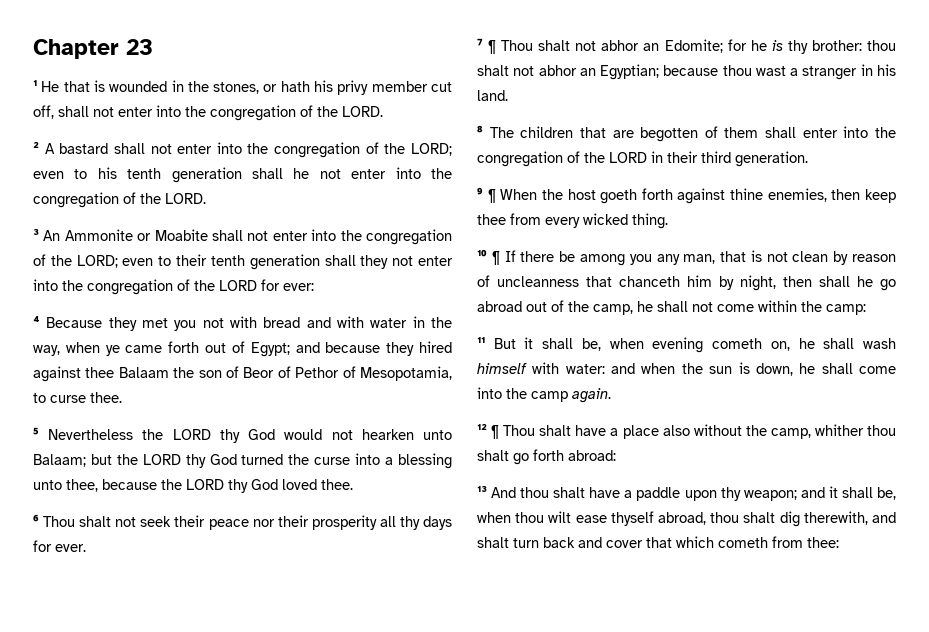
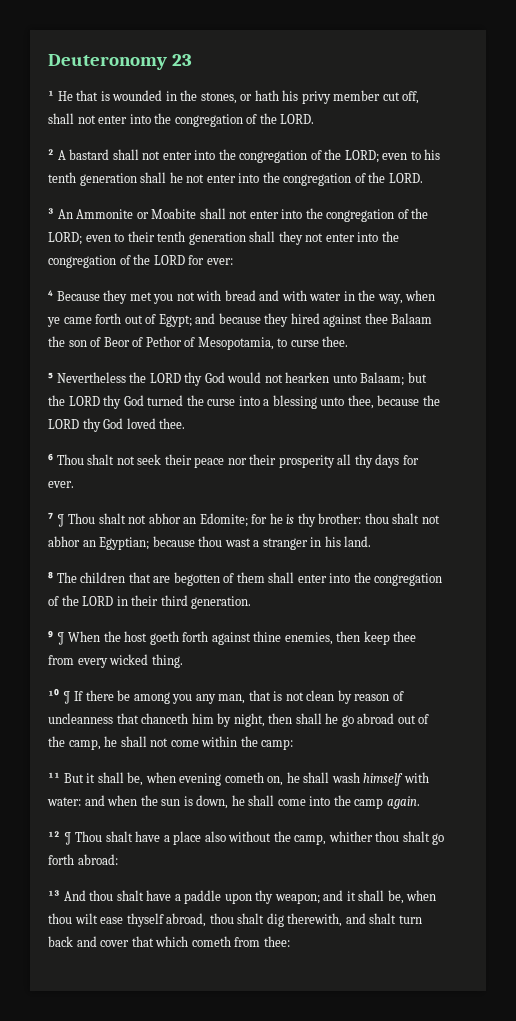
[33,39,119,59] Chapter -> [48,54,167,70] Deuteronomy

